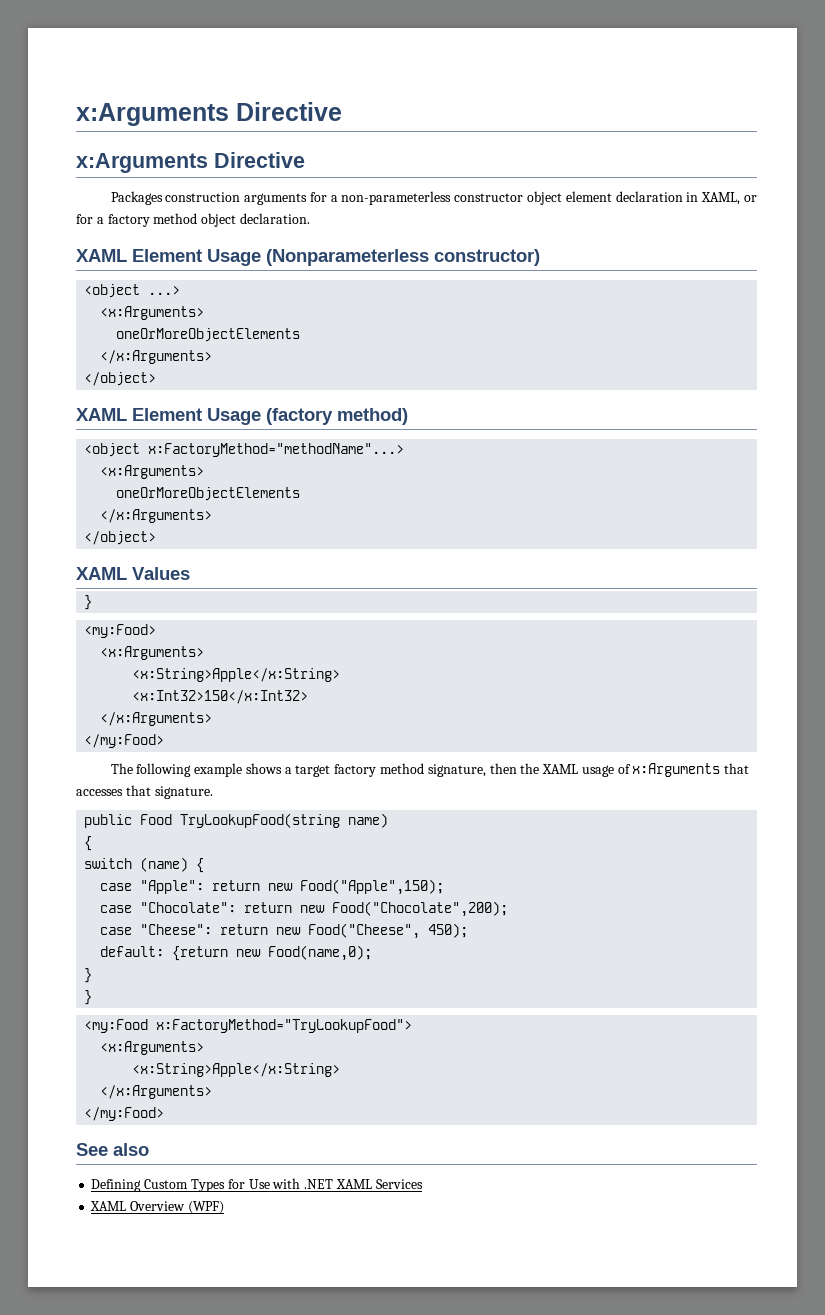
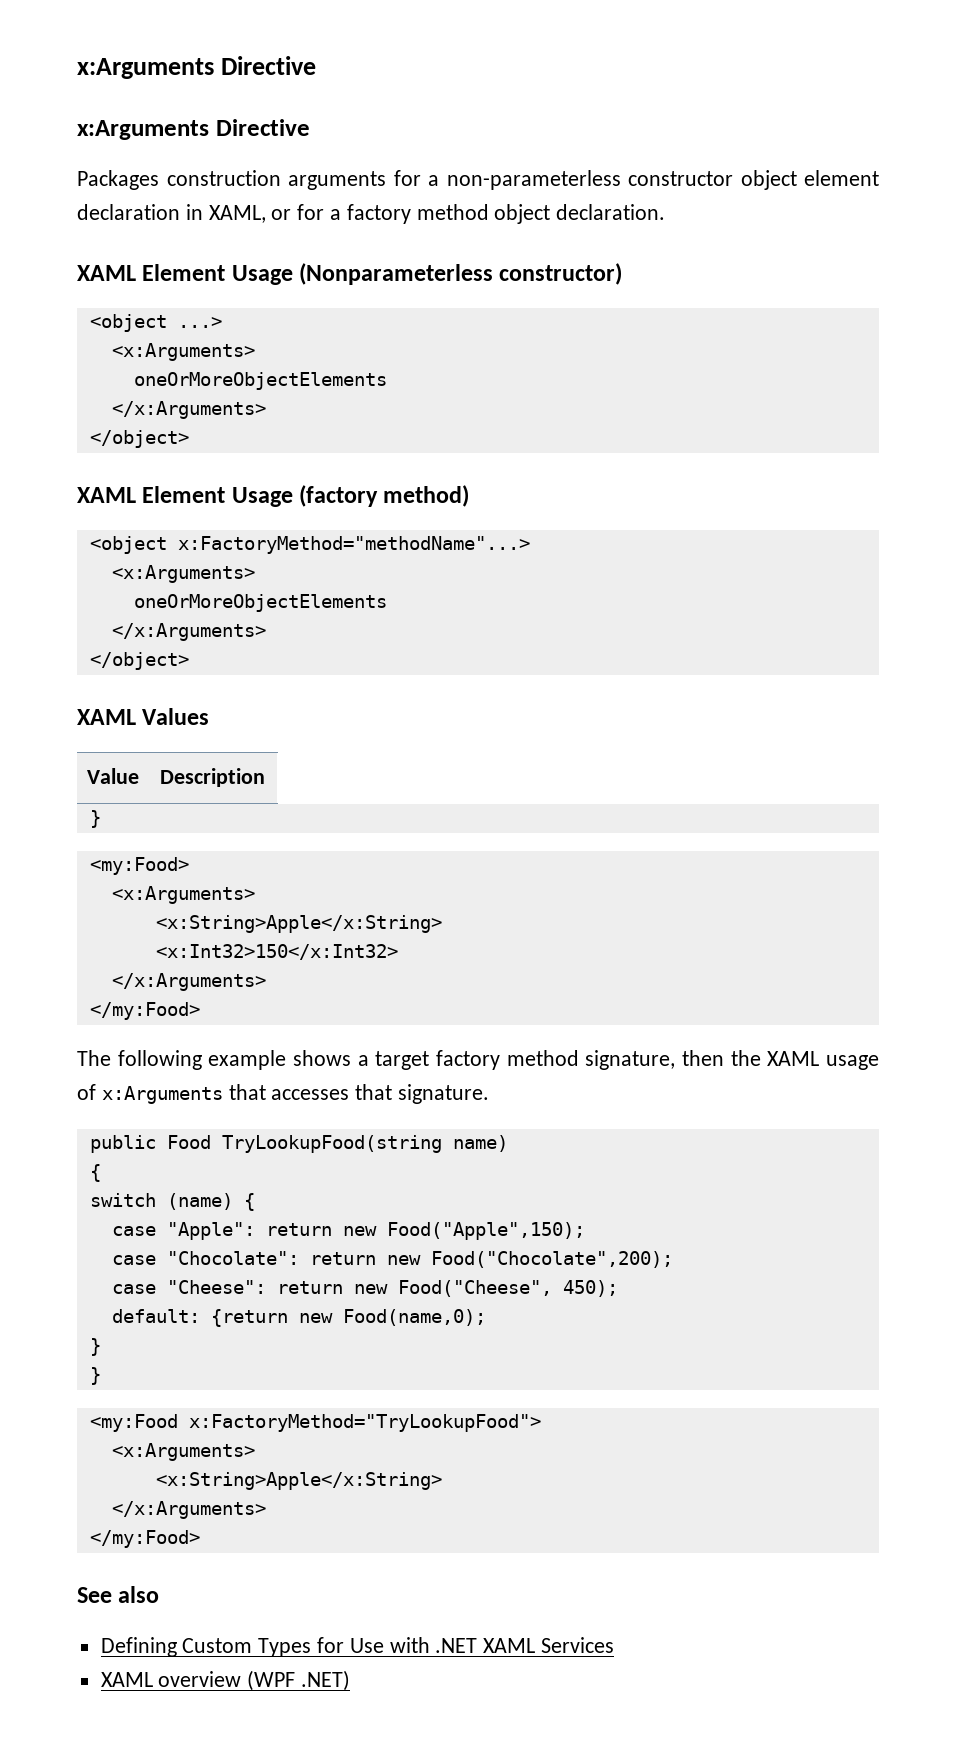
(190, 573) none -> [87,768,140,784] [160,768,266,787] // Value | Description
[130,1201,224,1214] Overview (WPF) -> [158,1670,351,1691] overview (WPF .NET)

